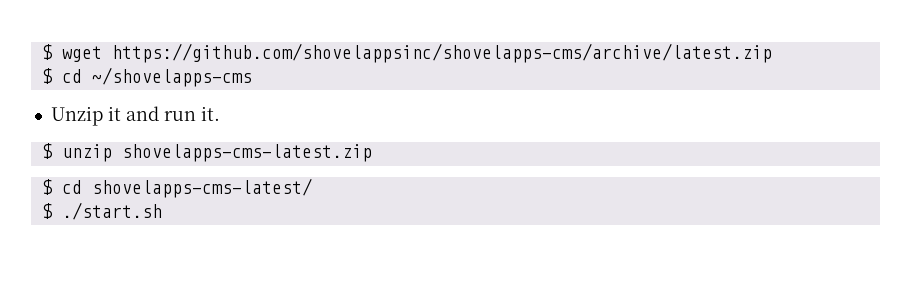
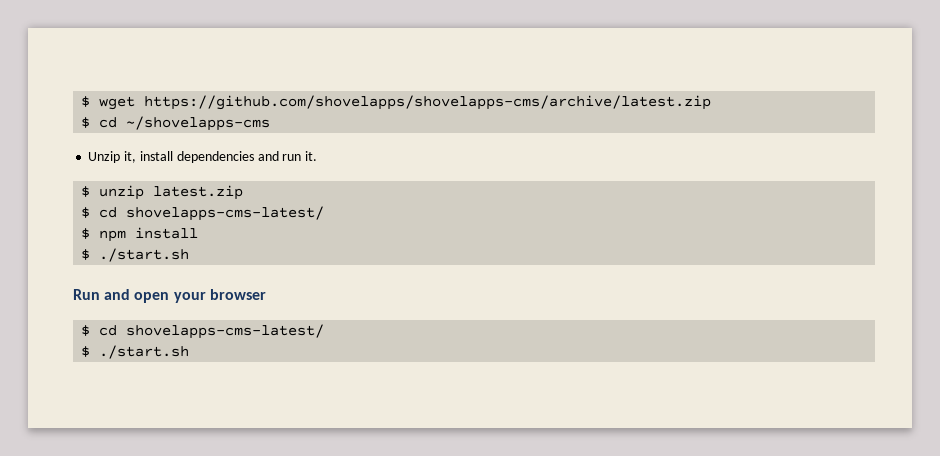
[111,43,772,63] https://github.com/shovelappsinc/shovelapps-cms/archive/latest.zip -> [144,95,712,110] https://github.com/shovelapps/shovelapps-cms/archive/latest.zip
[107,106,121,121] it -> [124,151,254,163] it, install dependencies
[121,144,372,162] shovelapps-cms-latest.zip -> [153,185,244,200] [81,206,325,221] [81,227,199,242] [81,248,190,262] [73,289,266,303] latest.zip // $ cd shovelapps-cms-latest/ // $ npm install // $ ./start.sh // Run and open your browser

